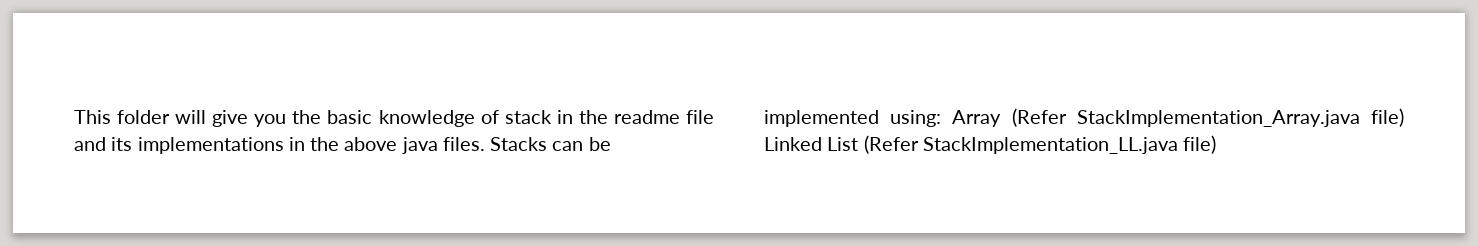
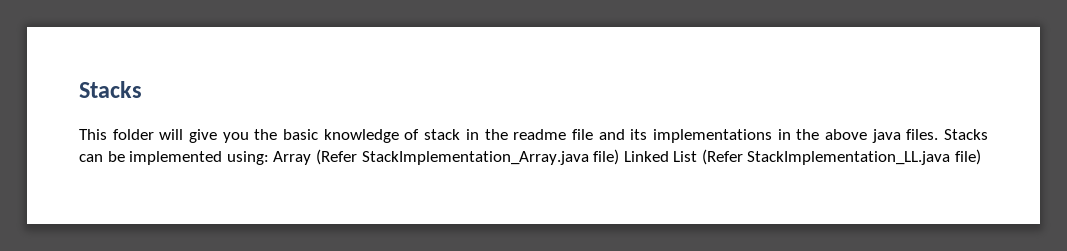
(74, 117) none -> [79,81,142,98] Stacks //

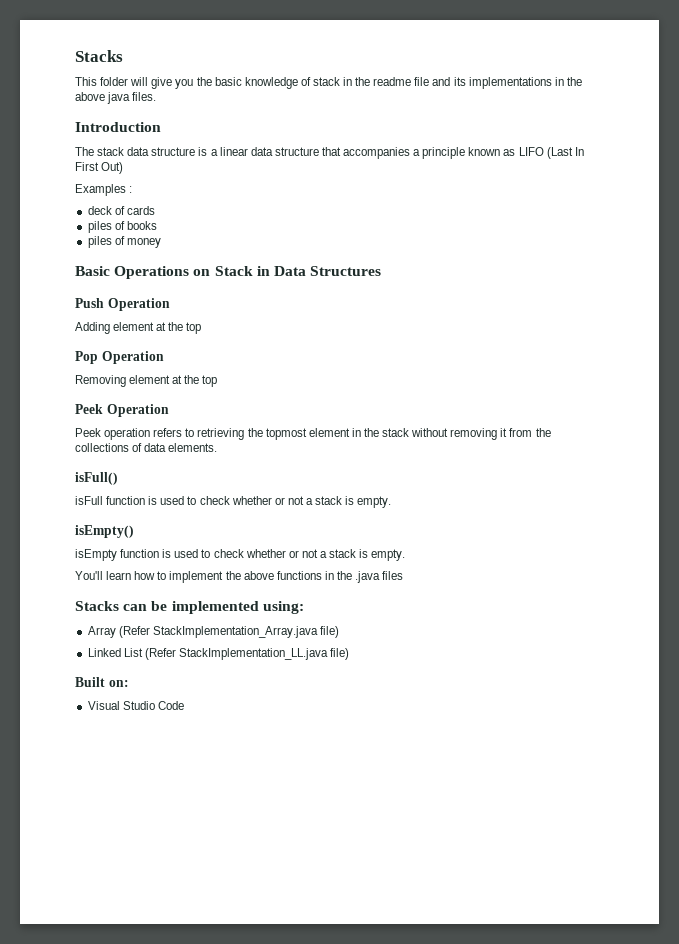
(939, 134) none -> [75,122,161,132] [75,147,584,159] [75,162,124,174] [75,184,133,196] [87,206,155,215] [87,221,157,233] [87,236,161,248] [75,266,382,279] [75,298,170,311] [75,322,202,334] [75,351,164,364] [75,375,218,387] [75,404,169,417] [75,428,551,440] [75,443,218,452] [75,472,118,485] [75,496,392,508] [75,525,134,538] [75,549,406,561] [75,571,404,583] // Introduction // The stack data structure is a linear data structure that accompanies a principle known as LIFO (Last In First Out) // Examples : // deck of cards // piles of books // piles of money // Basic Operations on Stack in Data Structures // Push Operation // Adding element at the top // Pop Operation // Removing element at the top // Peek Operation // Peek operation refers to retrieving the topmost element in the stack without removing it from the collections of data elements. // isFull() // isFull function is used to check whether or not a stack is empty. // isEmpty() // isEmpty function is used to check whether or not a stack is empty. // You'll learn how to implement the above functions in the .java files //
(269, 158) none -> (304, 607) //
(620, 157) none -> (339, 632) //
(982, 157) none -> [75,677,129,687] [87,701,184,710] // Built on: // Visual Studio Code

